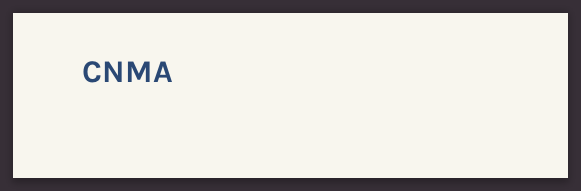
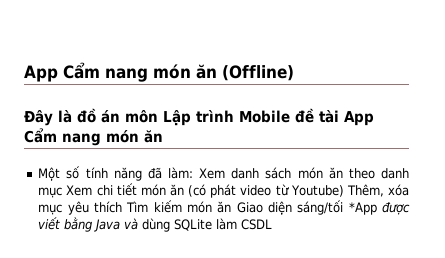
[82,61,173,83] CNMA -> [24,62,294,82] [24,108,374,126] [24,128,163,146] [38,166,409,181] [38,183,409,198] [38,200,410,215] [38,217,273,232] App Cẩm nang món ăn (Offline) // Đây là đồ án môn Lập trình Mobile đề tài App Cẩm nang món ăn // Một số tính năng đã làm: Xem danh sách món ăn theo danh mục Xem chi tiết món ăn (có phát video từ Youtube) Thêm, xóa mục yêu thích Tìm kiếm món ăn Giao diện sáng/tối *App được viết bằng Java và dùng SQLite làm CSDL

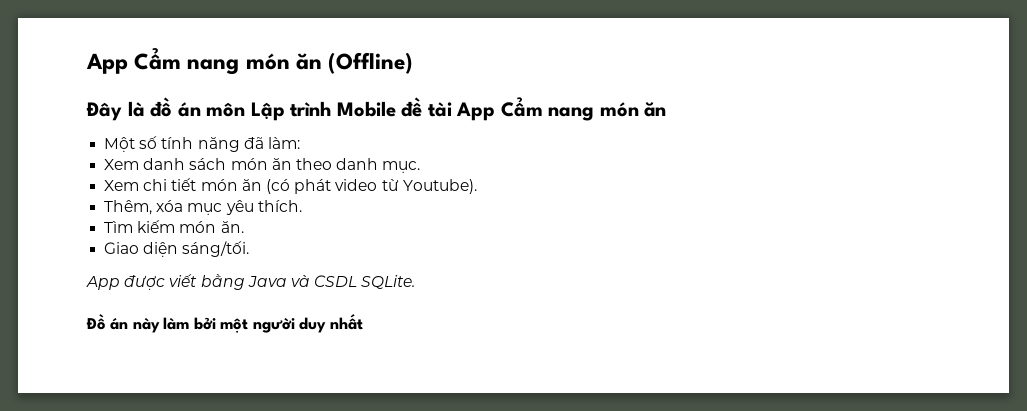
(194, 173) none -> (300, 143) //
[38,187,63,198] mục -> [382,161,421,173] mục. //
[290,185,344,197] Youtube) -> [402,179,477,194] Youtube). //
[93,201,122,213] thích -> [257,200,302,212] thích. //
[217,201,232,213] ăn -> [220,221,244,233] ăn. //
[297,200,377,215] sáng/tối *App -> [182,241,250,257] [86,276,120,290] sáng/tối. // App
[142,218,273,232] dùng SQLite làm CSDL -> [314,275,416,289] [86,314,363,333] CSDL SQLite. // Đồ án này làm bởi một người duy nhất

